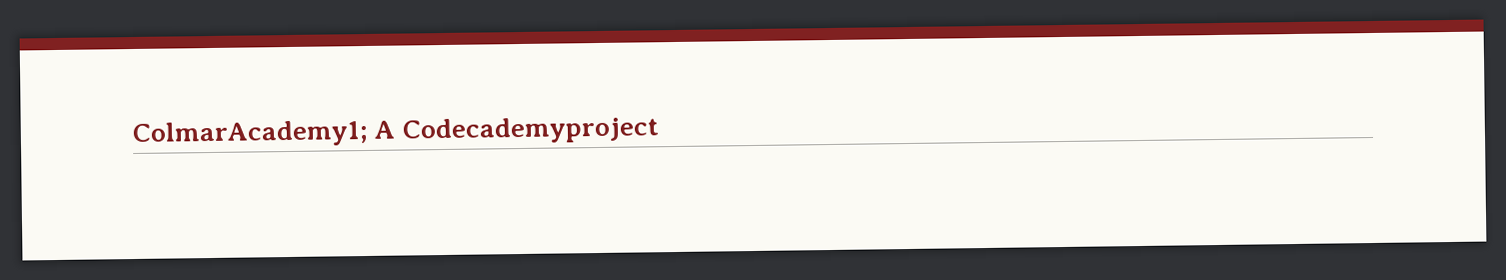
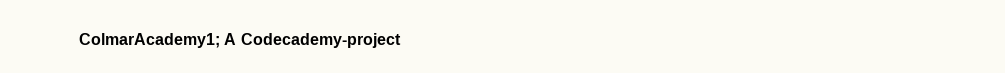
[401,116,660,145] Codecademyproject -> [240,33,401,48] Codecademy-project

